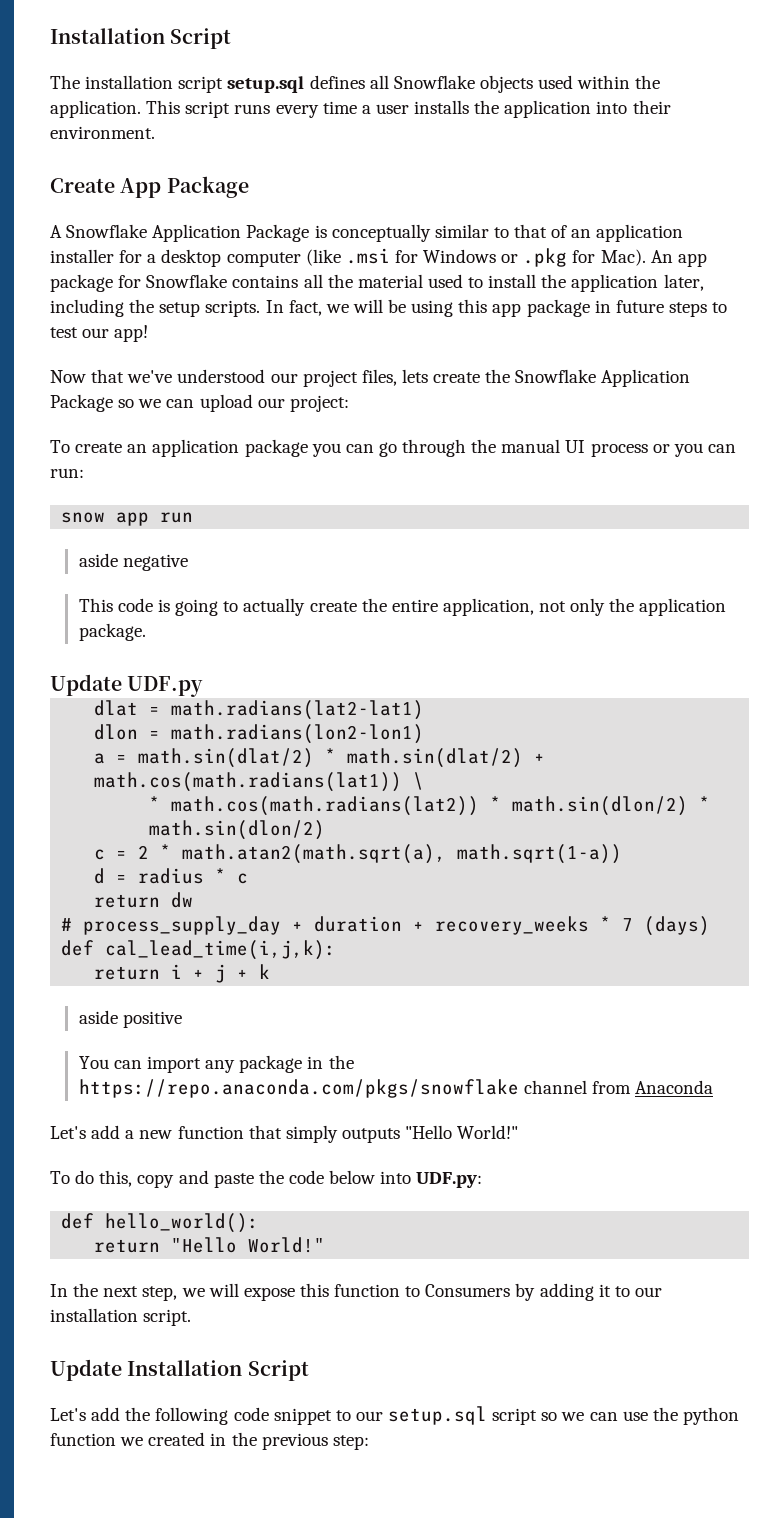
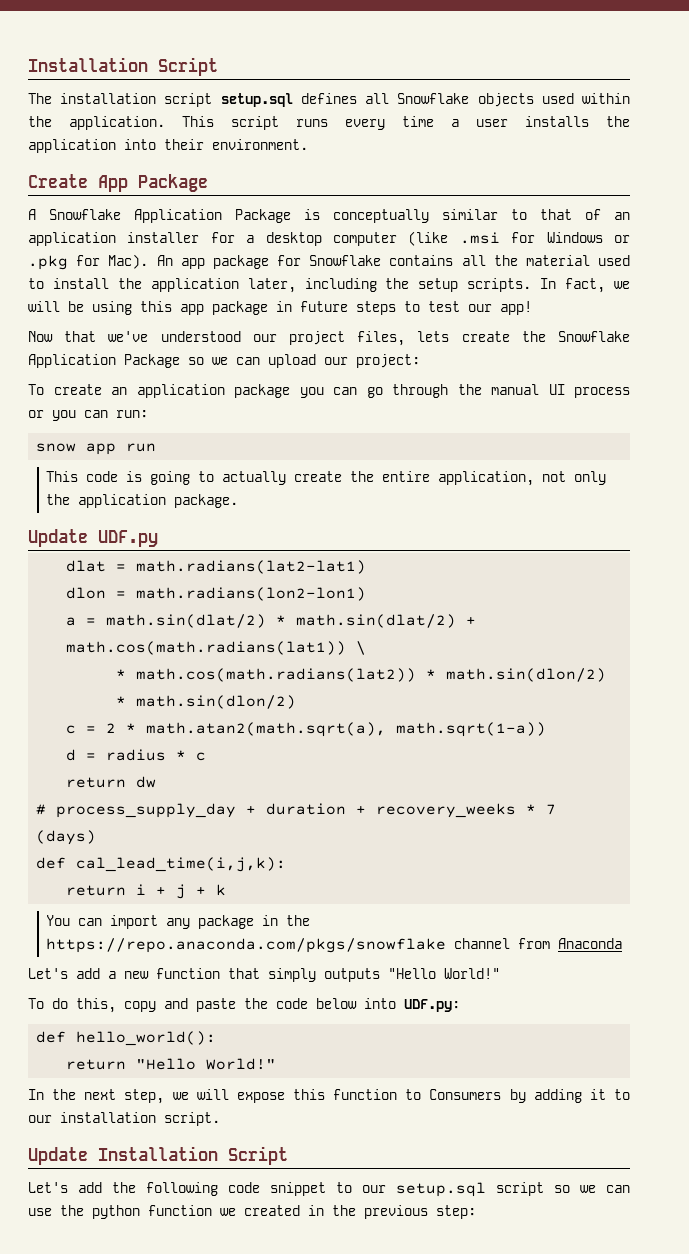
[78,553,188,571] // aside negative -> (157, 447) none
[78,1010,182,1028] // aside positive -> (227, 890) none

